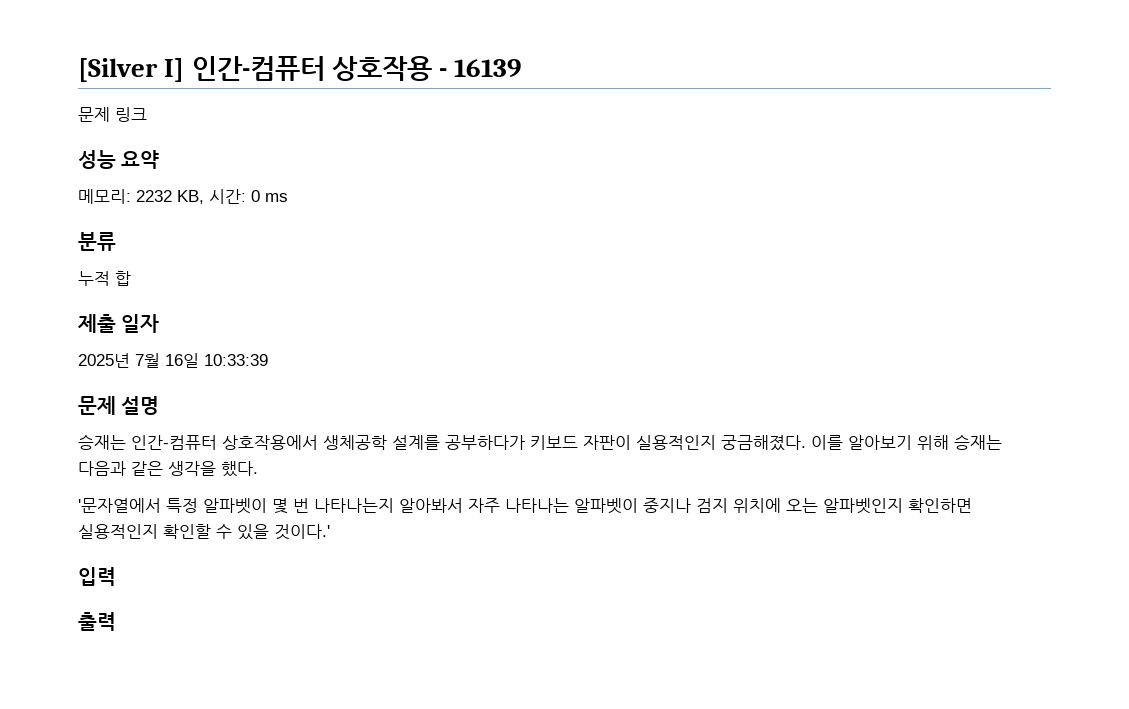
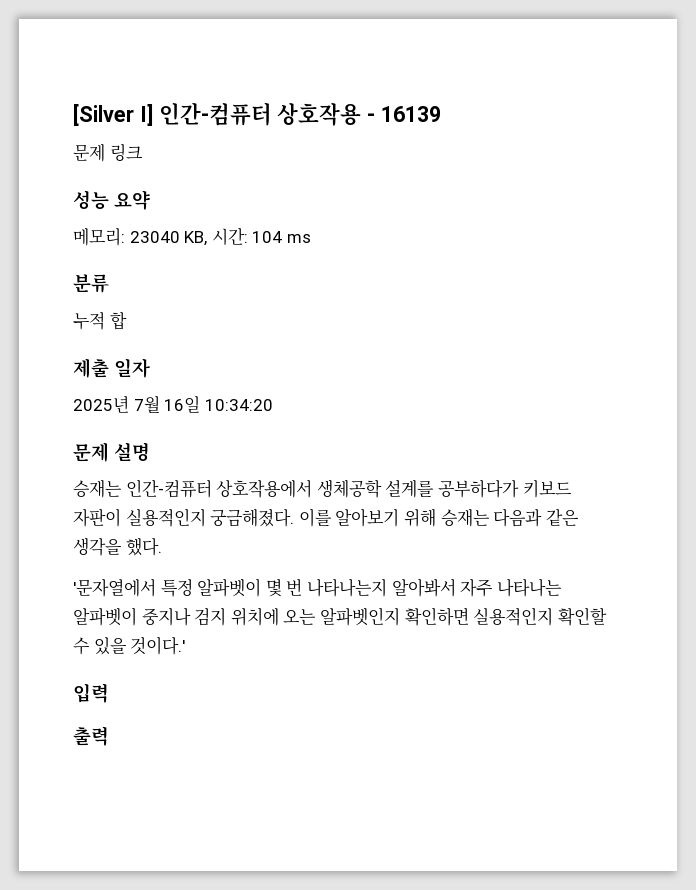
[136,190,172,202] 2232 -> [129,231,180,243] 23040
[251,190,260,202] 0 -> [252,231,283,243] 104
[204,354,268,366] 10:33:39 -> [204,399,273,411] 10:34:20

